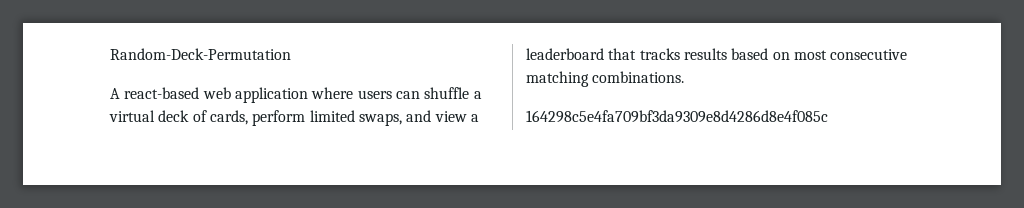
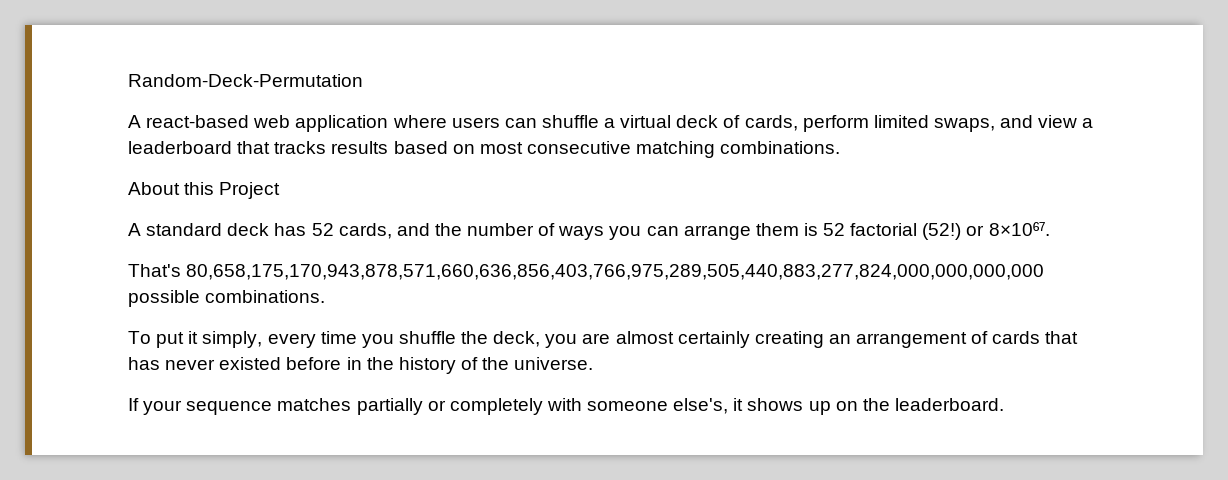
[526,110,828,123] 164298c5e4fa709bf3da9309e8d4286d8e4f085c -> [128,182,281,199] [128,222,1050,240] [128,264,1045,280] [128,290,326,307] [128,331,1079,348] [128,357,594,374] [128,398,1004,415] About this Project // A standard deck has 52 cards, and the number of ways you can arrange them is 52 factorial (52!) or 8×10⁶⁷. // That's 80,658,175,170,943,878,571,660,636,856,403,766,975,289,505,440,883,277,824,000,000,000,000 possible combinations. // To put it simply, every time you shuffle the deck, you are almost certainly creating an arrangement of cards that has never existed before in the history of the universe. // If your sequence matches partially or completely with someone else's, it shows up on the leaderboard.

